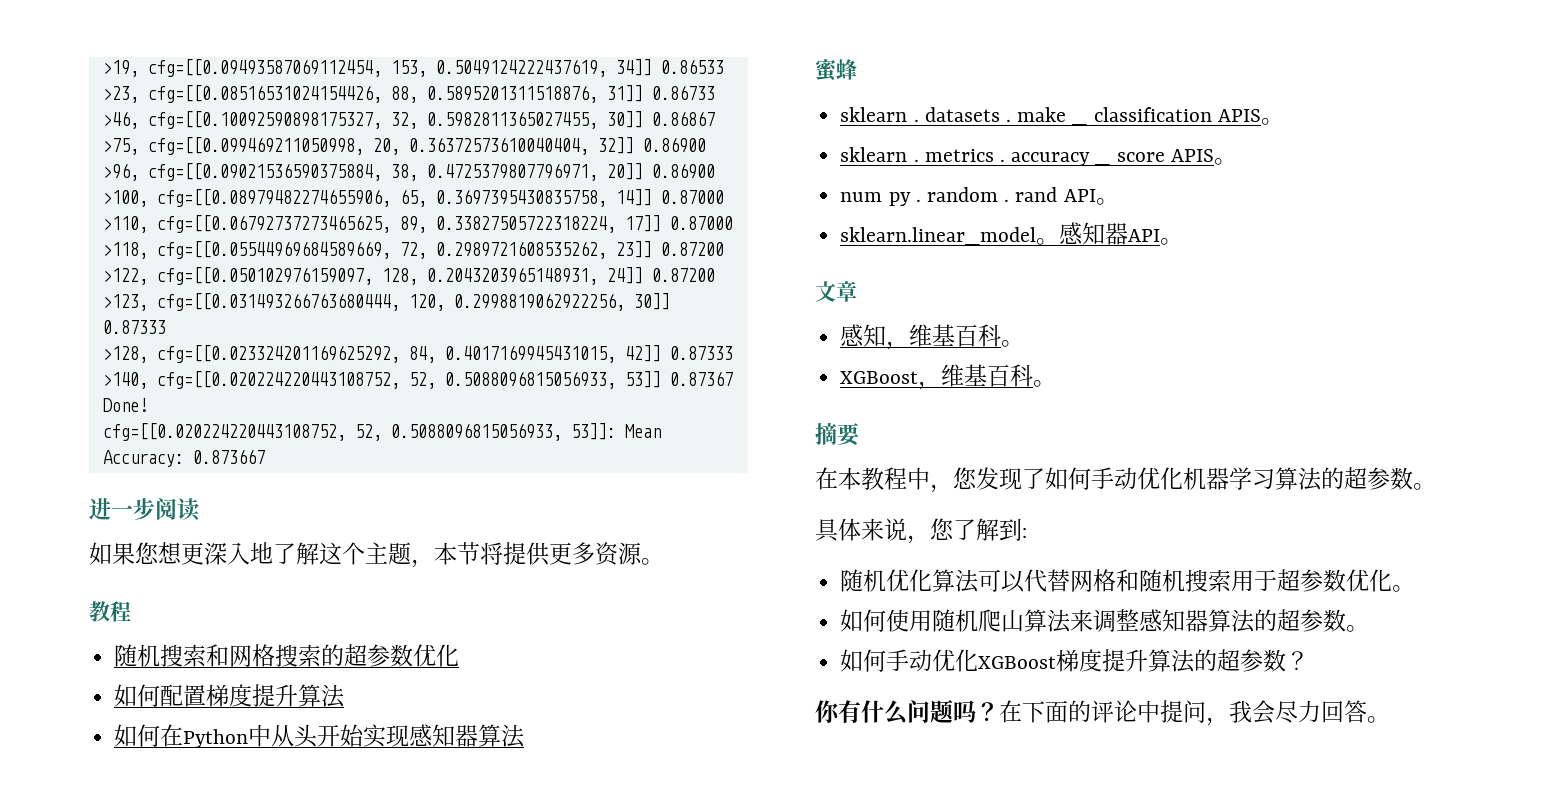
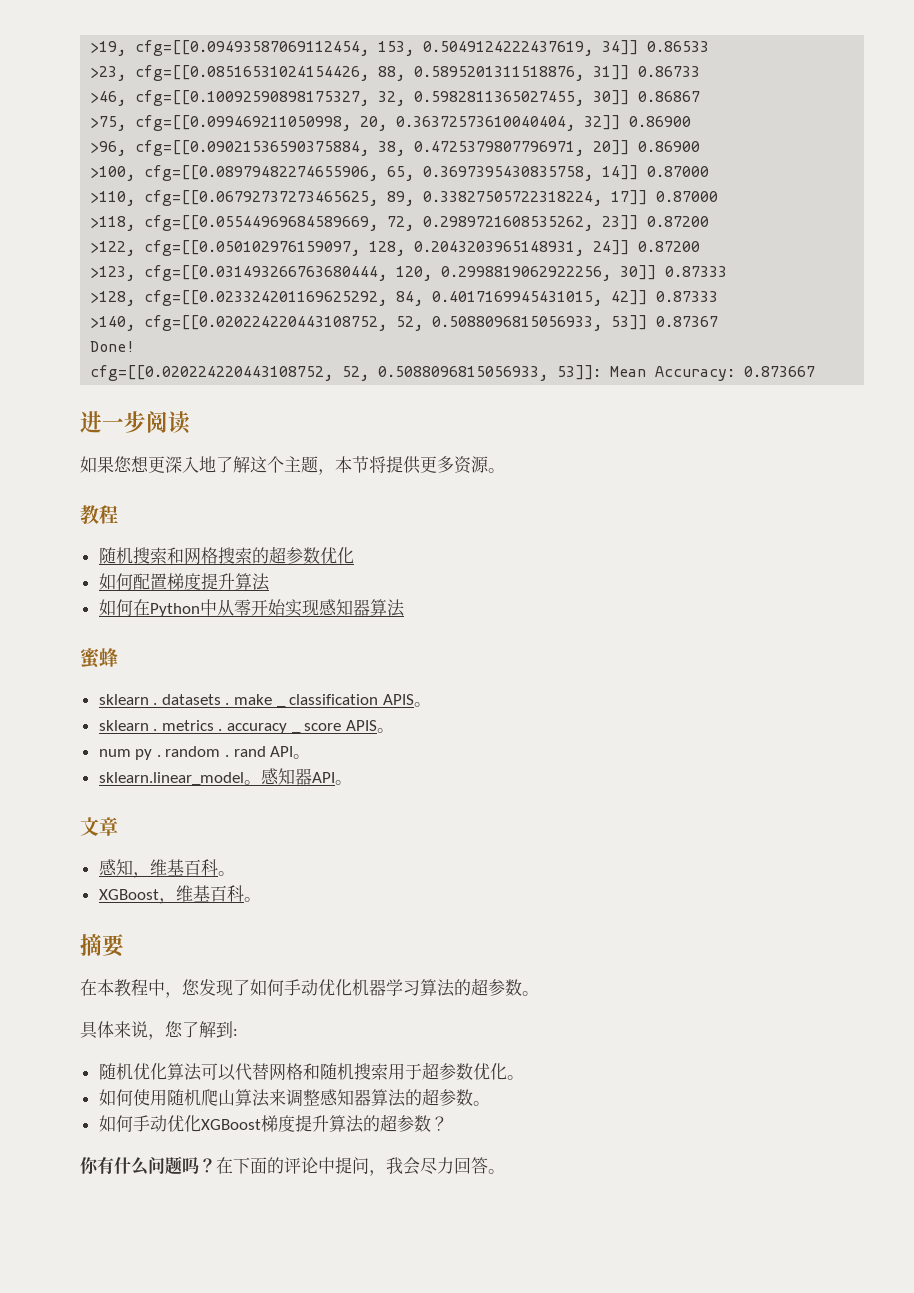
[294,724,319,748] 头 -> [233,599,251,616] 零

